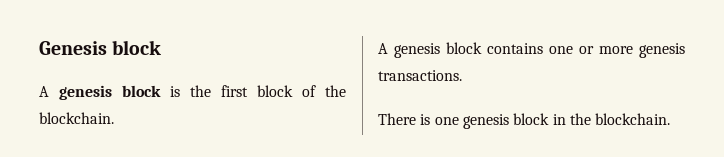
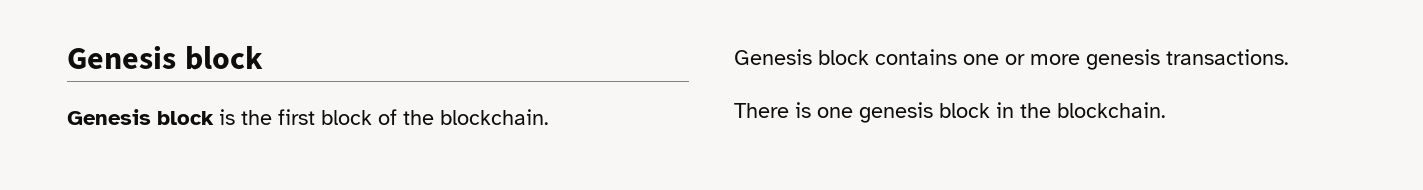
[39,85,112,100] A genesis -> [67,109,151,125] Genesis
[378,43,440,58] A genesis -> [734,49,812,65] Genesis

